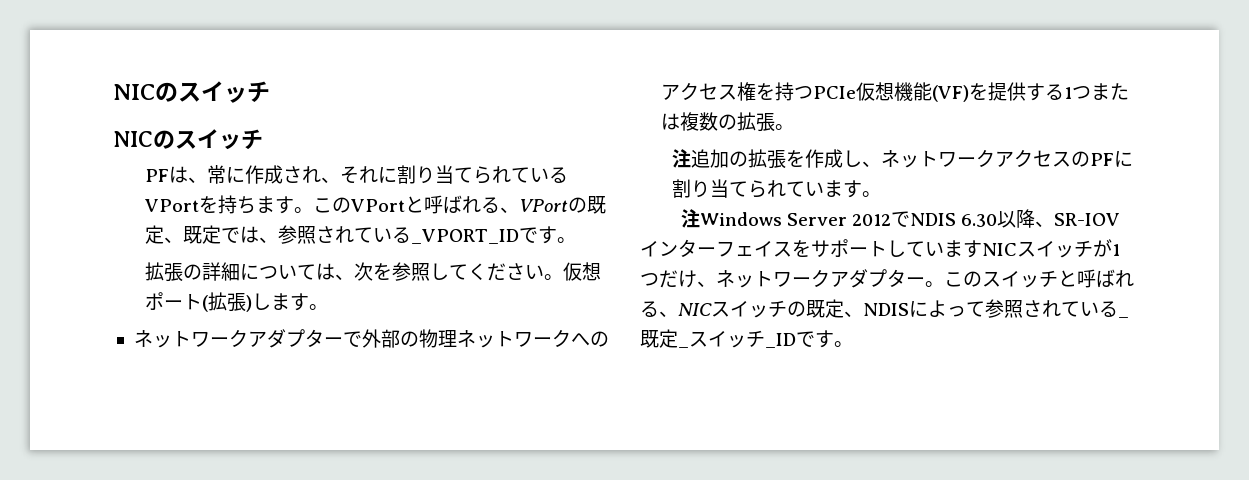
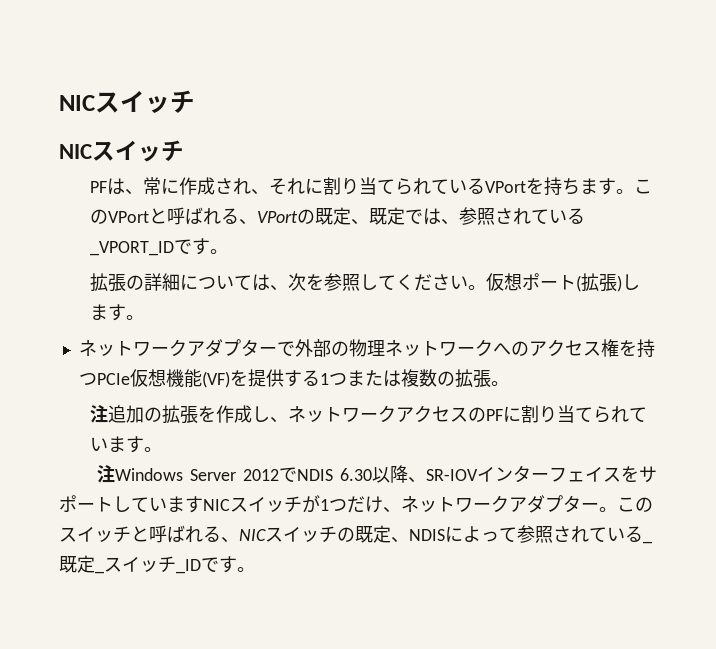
[113,82,178,102] NICの -> [59,95,95,111] NIC
[153,130,175,149] の -> (92, 151) none

